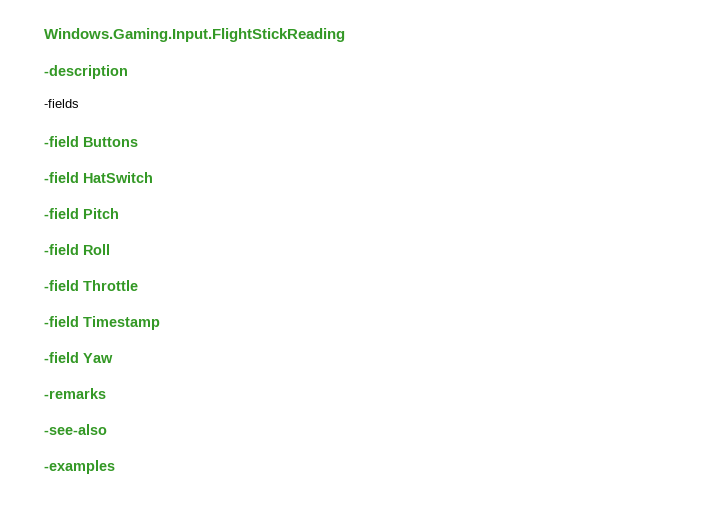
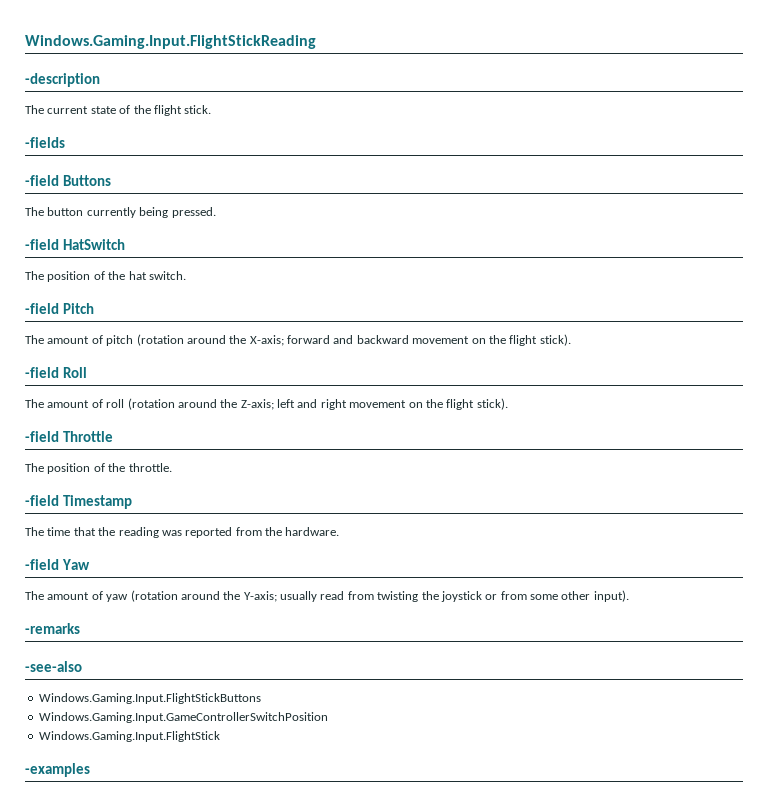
[44,99,79,108] [44,136,138,147] [44,172,153,183] [44,208,119,219] [44,244,110,255] [44,280,138,291] [44,316,160,330] [44,352,113,363] -fields // -field Buttons // -field HatSwitch // -field Pitch // -field Roll // -field Throttle // -field Timestamp // -field Yaw -> [25,105,212,116] [25,137,65,148] [25,175,111,186] [25,207,216,218] [25,239,125,250] [25,271,186,282] [25,303,94,314] [25,334,571,346] [25,367,87,378] [25,398,508,410] [25,431,113,442] [25,463,172,474] [25,495,132,509] [25,527,340,538] [25,559,90,570] [25,590,629,602] The current state of the flight stick. // -fields // -field Buttons // The button currently being pressed. // -field HatSwitch // The position of the hat switch. // -field Pitch // The amount of pitch (rotation around the X-axis; forward and backward movement on the flight stick). // -field Roll // The amount of roll (rotation around the Z-axis; left and right movement on the flight stick). // -field Throttle // The position of the throttle. // -field Timestamp // The time that the reading was reported from the hardware. // -field Yaw // The amount of yaw (rotation around the Y-axis; usually read from twisting the joystick or from some other input).
(107, 429) none -> [38,693,261,704] [38,712,328,723] [38,731,220,742] // Windows.Gaming.Input.FlightStickButtons // Windows.Gaming.Input.GameControllerSwitchPosition // Windows.Gaming.Input.FlightStick

